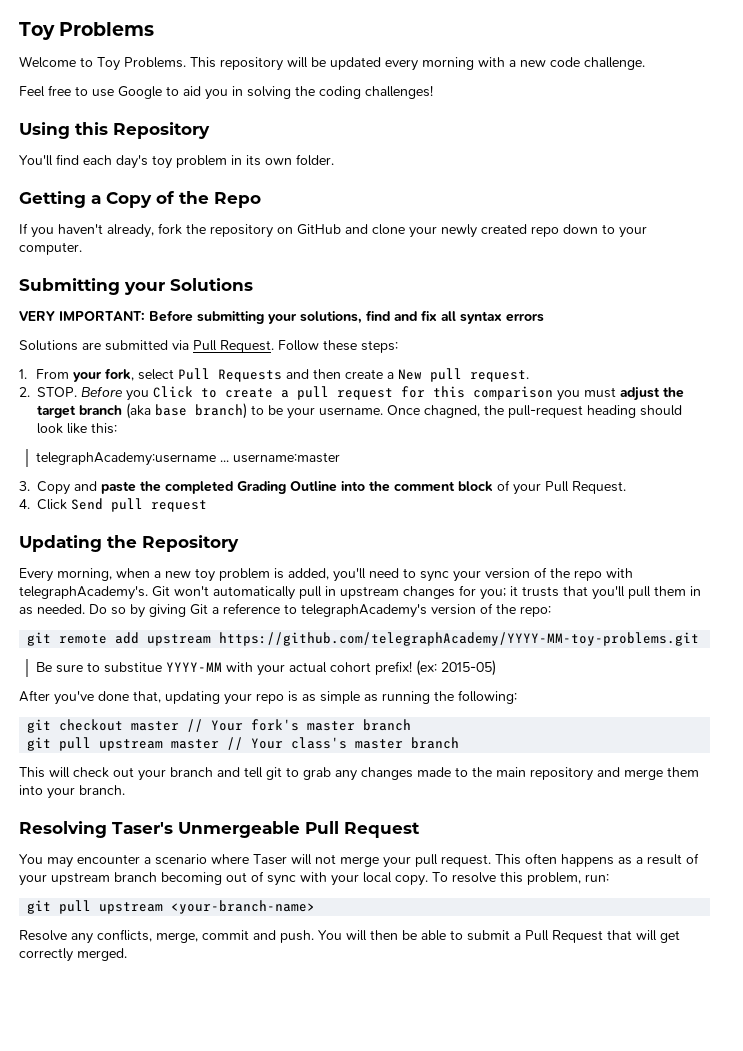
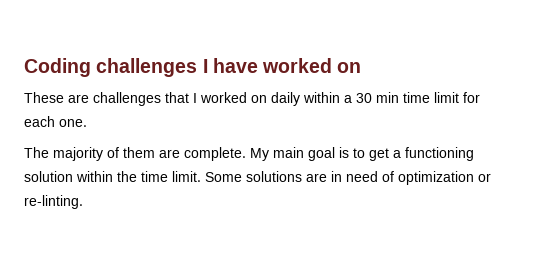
[19,22,155,40] [19,56,645,71] [19,85,433,100] [19,122,210,139] [19,154,334,169] [19,191,261,208] [19,223,647,238] [19,242,82,255] [19,278,253,295] [19,310,544,324] [19,340,398,353] [19,368,530,382] [19,386,684,401] [37,403,682,419] [37,423,117,434] [36,452,341,466] [19,480,626,495] [19,498,207,512] [19,535,239,552] [19,567,633,582] [19,585,701,600] [19,603,551,618] [27,632,700,646] [36,660,497,676] [19,690,517,705] [27,719,412,733] [27,737,460,751] [19,767,699,781] [19,785,125,799] [19,821,420,838] [19,853,699,868] [19,871,609,886] [27,900,316,914] [19,929,680,944] [19,948,127,962] Toy Problems // Welcome to Toy Problems. This repository will be updated every morning with a new code challenge. // Feel free to use Google to aid you in solving the coding challenges! // Using this Repository // You'll find each day's toy problem in its own folder. // Getting a Copy of the Repo // If you haven't already, fork the repository on GitHub and clone your newly created repo down to your computer. // Submitting your Solutions // VERY IMPORTANT: Before submitting your solutions, find and fix all syntax errors // Solutions are submitted via Pull Request. Follow these steps: // 1. From your fork, select Pull Requests and then create a New pull request. // 2. STOP. Before you Click to create a pull request for this comparison you must adjust the target branch (aka base branch) to be your username. Once chagned, the pull-request heading should look like this: // telegraphAcademy:username ... username:master // 3. Copy and paste the completed Grading Outline into the comment block of your Pull Request. // 4. Click Send pull request // Updating the Repository // Every morning, when a new toy problem is added, you'll need to sync your version of the repo with telegraphAcademy's. Git won't automatically pull in upstream changes for you; it trusts that you'll pull them in as needed. Do so by giving Git a reference to telegraphAcademy's version of the repo: // git remote add upstream https://github.com/telegraphAcademy/YYYY-MM-toy-problems.git // Be sure to substitue YYYY-MM with your actual cohort prefix! (ex: 2015-05) // After you've done that, updating your repo is as simple as running the following: // git checkout master // Your fork's master branch // git pull upstream master // Your class's master branch // This will check out your branch and tell git to grab any changes made to the main repository and merge them into your branch. // Resolving Taser's Unmergeable Pull Request // You may encounter a scenario where Taser will not merge your pull request. This often happens as a result of your upstream branch becoming out of sync with your local copy. To resolve this problem, run: // git pull upstream <your-branch-name> // Resolve any conflicts, merge, commit and push. You will then be able to submit a Pull Request that will get correctly merged. -> [24,58,362,77] [24,92,480,106] [24,116,87,127] [24,147,474,161] [24,171,491,185] [24,195,83,209] Coding challenges I have worked on // These are challenges that I worked on daily within a 30 min time limit for each one. // The majority of them are complete. My main goal is to get a functioning solution within the time limit. Some solutions are in need of optimization or re-linting.

